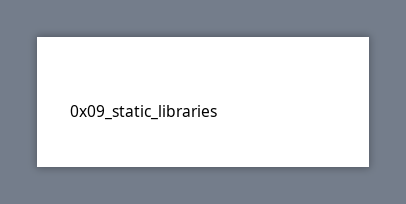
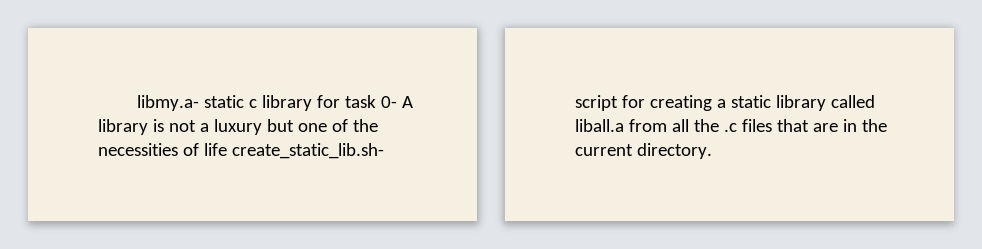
[70,105,217,120] 0x09_static_libraries -> [136,95,413,111] [98,119,378,135] [98,143,384,159] [575,95,875,111] [575,119,887,132] [575,143,712,159] libmy.a- static c library for task 0- A library is not a luxury but one of the necessities of life create_static_lib.sh- script for creating a static library called liball.a from all the .c files that are in the current directory.

